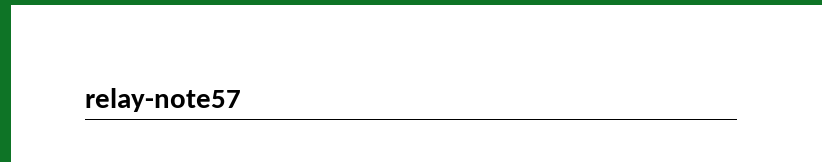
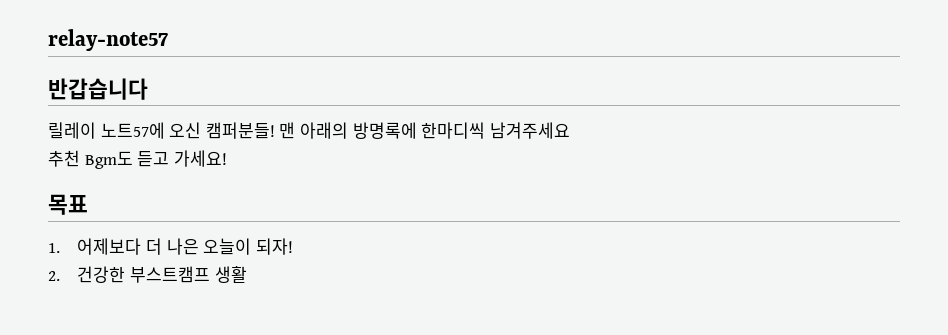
(241, 100) none -> [48,78,148,100] [48,122,570,139] [48,150,227,169] [48,194,88,215] [48,238,293,255] [48,266,247,283] // 반갑습니다 // 릴레이 노트57에 오신 캠퍼분들! 맨 아래의 방명록에 한마디씩 남겨주세요 // 추천 Bgm도 듣고 가세요! // 목표 // 1. 어제보다 더 나은 오늘이 되자! // 2. 건강한 부스트캠프 생활

